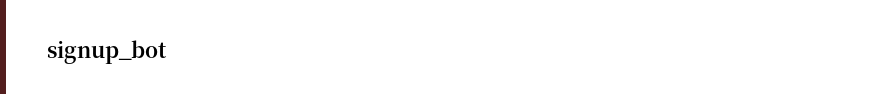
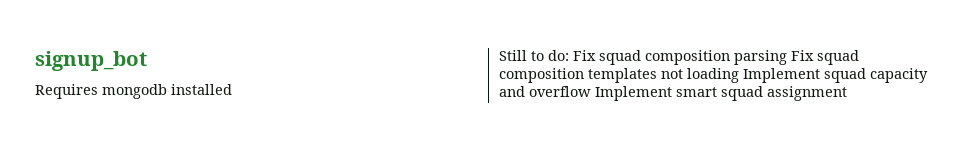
(167, 52) none -> [35,84,232,99] [499,50,859,65] [499,68,928,83] [499,86,847,101] // Requires mongodb installed // Still to do: Fix squad composition parsing Fix squad composition templates not loading Implement squad capacity and overflow Implement smart squad assignment

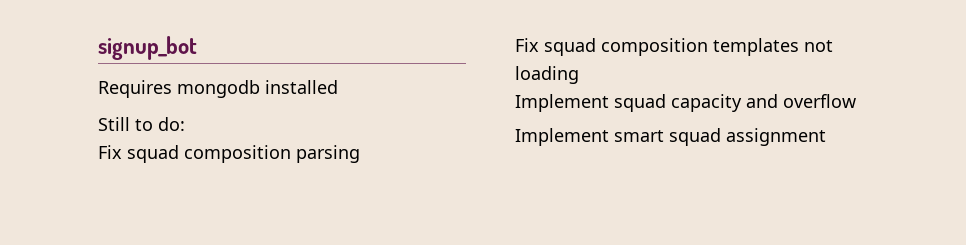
(569, 55) none -> (185, 124) //
(787, 57) none -> (360, 154) //
(739, 75) none -> (579, 75) //
(591, 91) none -> (856, 101) //

